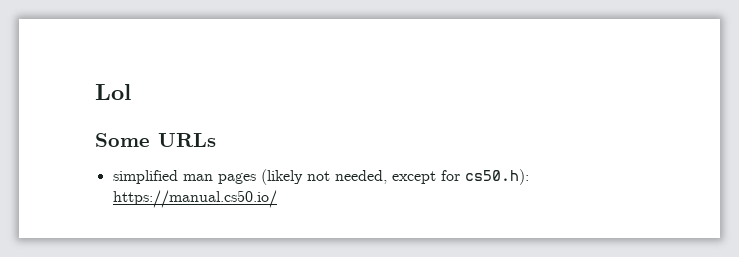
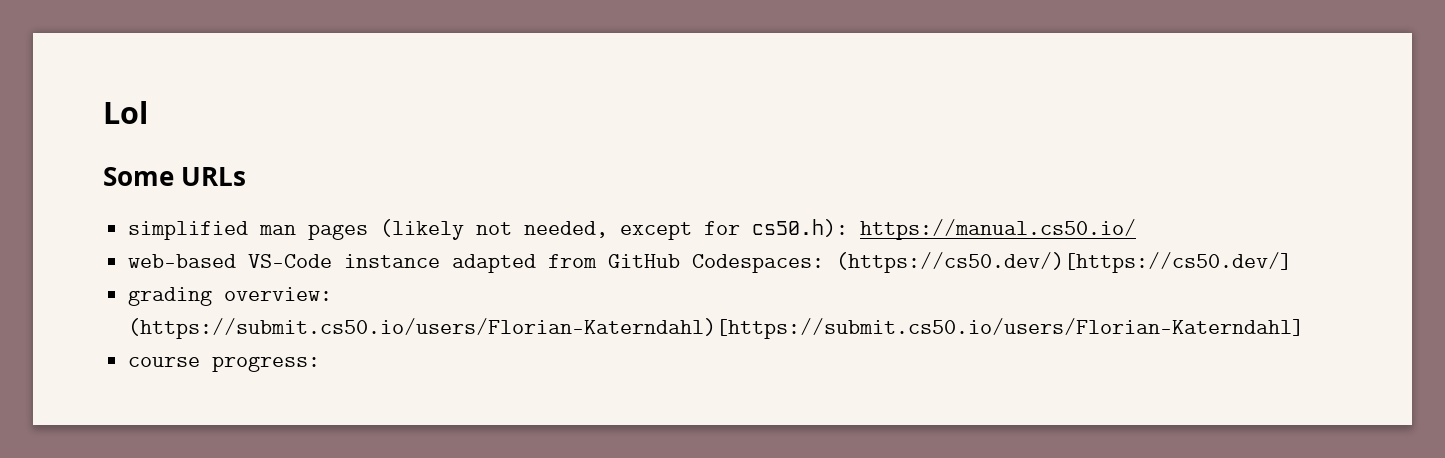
(277, 199) none -> [128,252,1293,273] [128,287,333,306] [128,318,1305,339] [128,356,321,372] // web-based VS-Code instance adapted from GitHub Codespaces: (https://cs50.dev/)[https://cs50.dev/] // grading overview: (https://submit.cs50.io/users/Florian-Katerndahl)[https://submit.cs50.io/users/Florian-Katerndahl] // course progress:

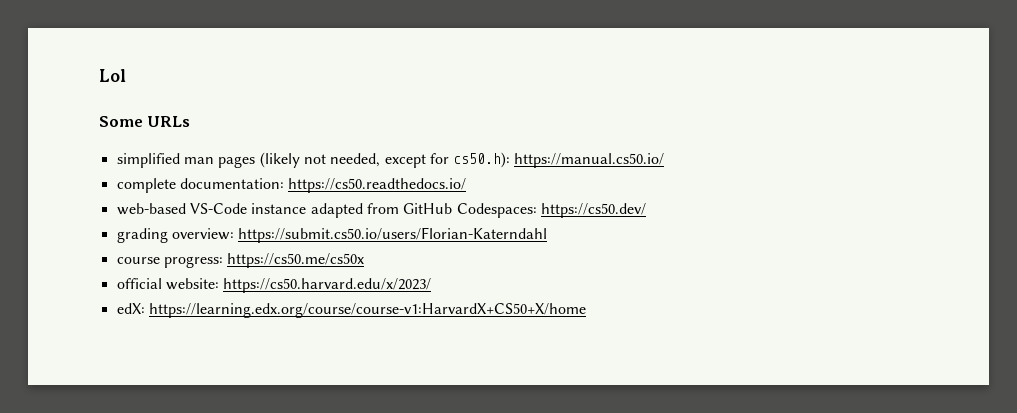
(1137, 229) none -> [116,178,467,193] // complete documentation: https://cs50.readthedocs.io/
[836,252,1293,273] (https://cs50.dev/)[https://cs50.dev/] -> [540,203,646,218] https://cs50.dev/
[128,318,1305,339] (https://submit.cs50.io/users/Florian-Katerndahl)[https://submit.cs50.io/users/Florian-Katerndahl] -> [238,227,548,243] https://submit.cs50.io/users/Florian-Katerndahl
(321, 364) none -> [227,253,365,268] [116,278,432,293] [116,303,586,318] https://cs50.me/cs50x // official website: https://cs50.harvard.edu/x/2023/ // edX: https://learning.edx.org/course/course-v1:HarvardX+CS50+X/home

